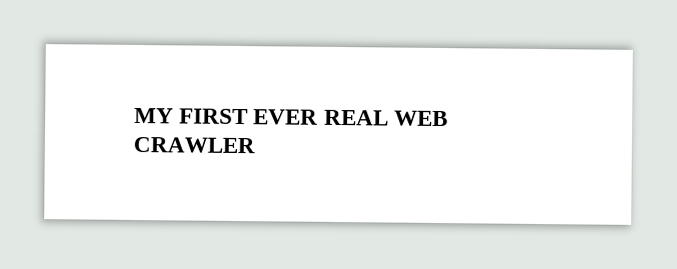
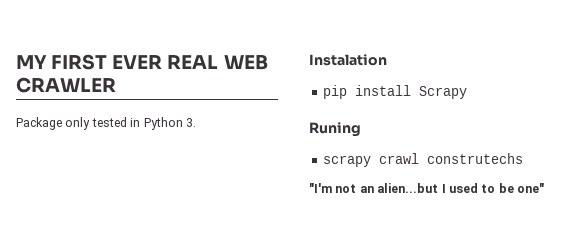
(255, 145) none -> [16,117,196,130] [309,54,387,66] [322,85,467,99] [309,122,361,137] [322,153,523,167] [309,183,544,193] // Package only tested in Python 3. // Instalation // pip install Scrapy // Runing // scrapy crawl construtechs // "I'm not an alien...but I used to be one"

